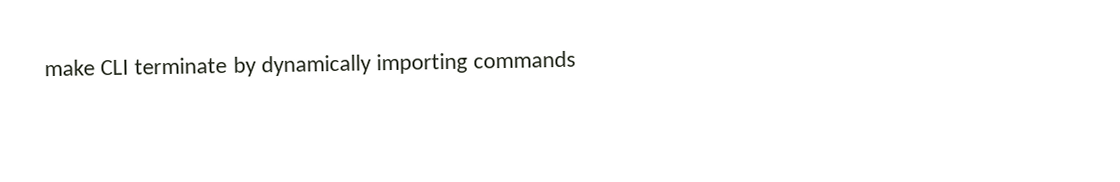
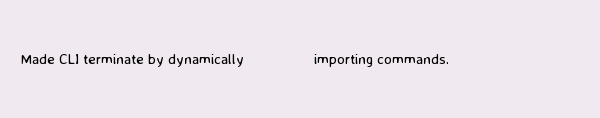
[44,59,95,77] make -> [21,54,55,64] Made
[473,50,577,69] commands -> [377,54,449,64] commands.

